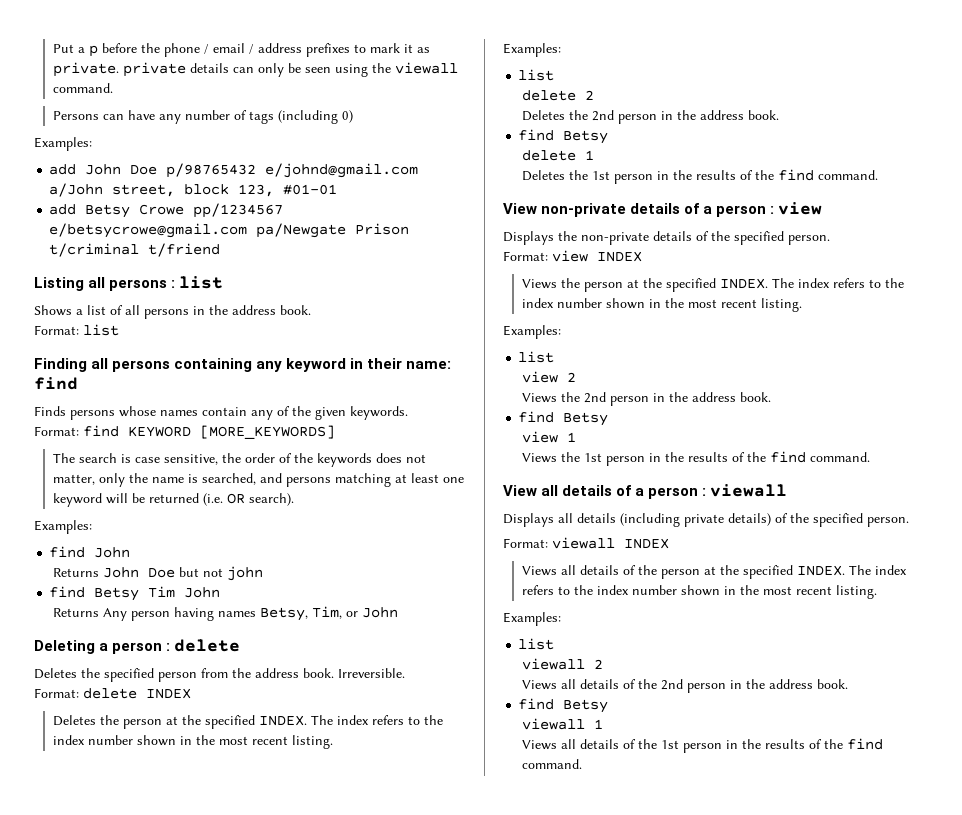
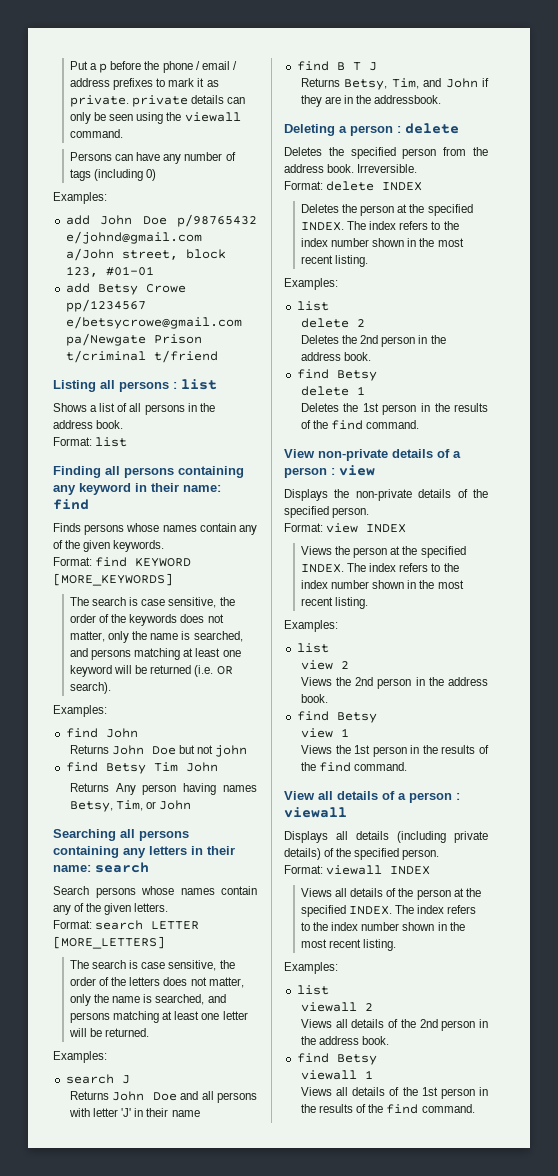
(398, 612) none -> [53,829,189,841] [53,846,235,858] [53,862,149,873] [53,886,257,898] [53,903,169,915] [53,920,200,930] [53,936,165,949] [69,960,235,971] [69,977,244,988] [69,994,226,1006] [69,1011,248,1023] [68,1028,150,1037] [53,1051,107,1063] [65,1074,130,1084] [69,1091,257,1103] [68,1108,200,1117] [296,61,377,71] [300,78,489,90] [300,95,442,107] // Searching all persons containing any letters in their name: search // Search persons whose names contain any of the given letters. // Format: search LETTER [MORE_LETTERS] // The search is case sensitive, the order of the letters does not matter, only the name is searched, and persons matching at least one letter will be returned. // Examples: // search J // Returns John Doe and all persons with letter 'J' in their name // find B T J // Returns Betsy, Tim, and John if they are in the addressbook.

